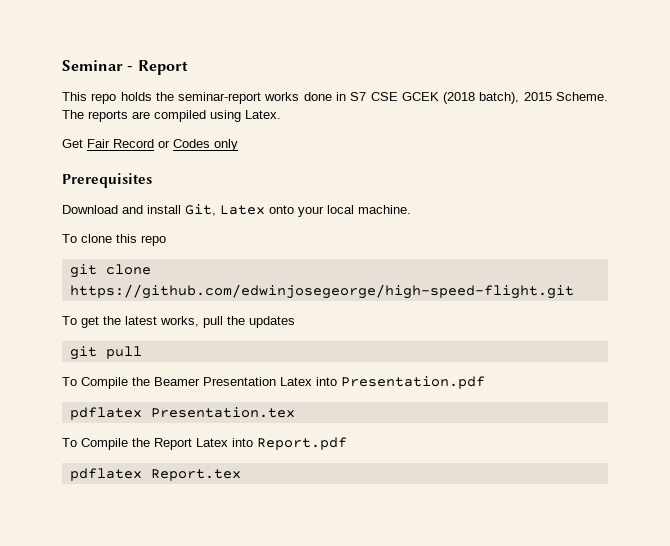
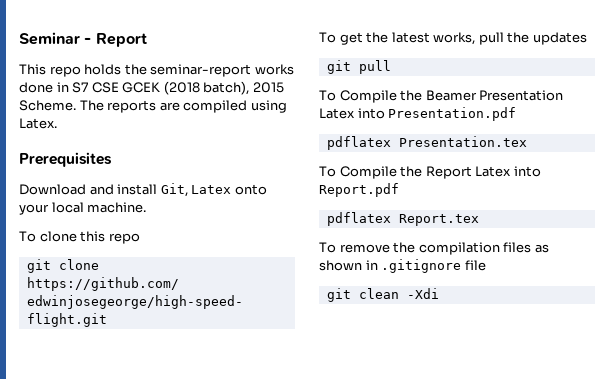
[62,139,238,151] // Get Fair Record or Codes only -> (57, 123) none
(241, 475) none -> [319,242,549,255] [319,259,486,273] [326,288,439,302] // To remove the compilation files as shown in .gitignore file // git clean -Xdi

